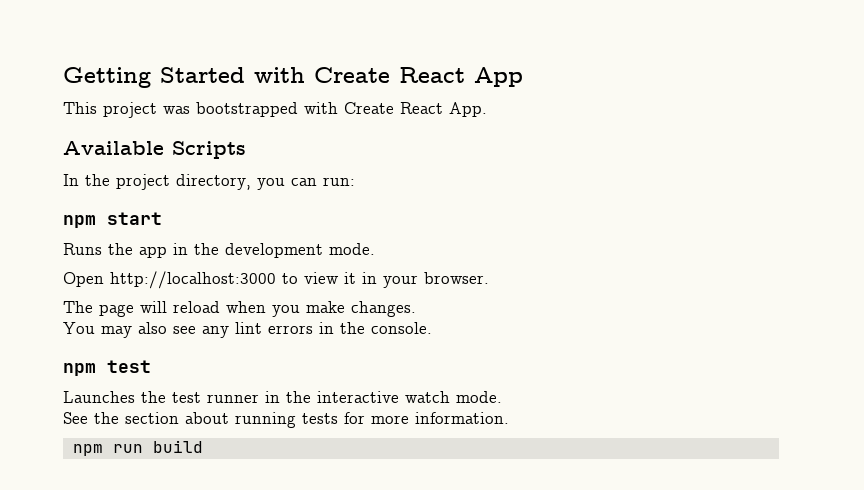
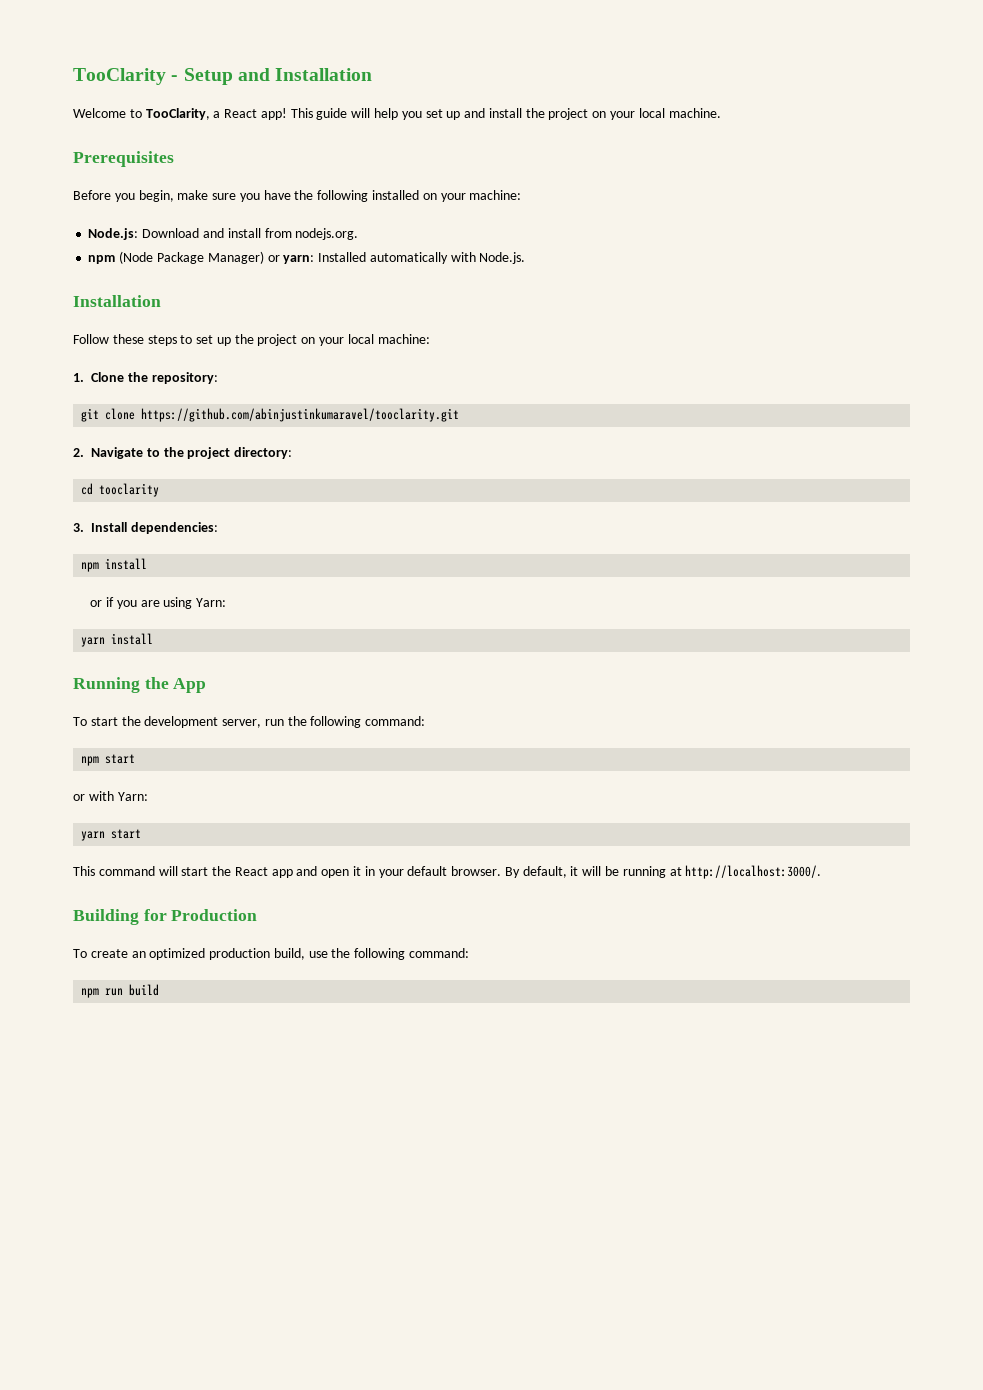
[63,67,523,88] [63,102,487,118] [63,141,246,159] [63,174,355,190] [63,212,162,228] [63,243,375,258] [63,271,339,289] Getting Started with Create React App // This project was bootstrapped with Create React App. // Available Scripts // In the project directory, you can run: // npm start // Runs the app in the development mode. // Open http://localhost:3000 to view -> [73,68,373,85] [73,108,721,120] [73,151,174,167] [73,190,522,202] [88,228,359,240] [88,251,526,264] [73,295,161,307] [73,334,430,346] [73,372,218,384] [81,408,460,422] [73,447,293,459] [81,483,160,497] [73,522,218,534] [81,558,148,572] [90,597,227,609] [81,633,154,647] [73,677,207,693] [73,716,426,728] [81,754,136,766] [73,791,148,801] [81,829,142,841] [73,866,350,878] TooClarity - Setup and Installation // Welcome to TooClarity, a React app! This guide will help you set up and install the project on your local machine. // Prerequisites // Before you begin, make sure you have the following installed on your machine: // Node.js: Download and install from nodejs.org. // npm (Node Package Manager) or yarn: Installed automatically with Node.js. // Installation // Follow these steps to set up the project on your local machine: // 1. Clone the repository: // git clone https://github.com/abinjustinkumaravel/tooclarity.git // 2. Navigate to the project directory: // cd tooclarity // 3. Install dependencies: // npm install // or if you are using Yarn: // yarn install // Running the App // To start the development server, run the following command: // npm start // or with Yarn: // yarn start // This command will start the React app and open
(418, 281) none -> [407,866,448,876] default
[63,301,416,317] [63,322,432,338] [63,360,151,376] [63,391,502,403] [63,412,509,428] // The page will reload when you make changes. // You may also see any lint errors in the console. // npm test // Launches the test runner in the interactive watch mode. // See the section about running tests for more information. -> [504,865,822,879] [73,909,258,925] [73,948,470,960] By default, it will be running at http://localhost:3000/. // Building for Production // To create an optimized production build, use the following command:

